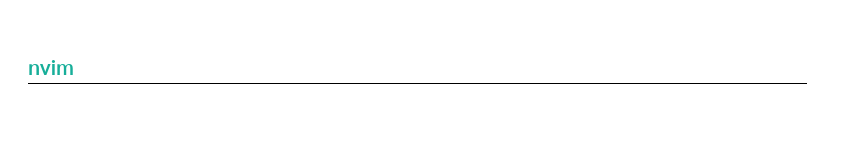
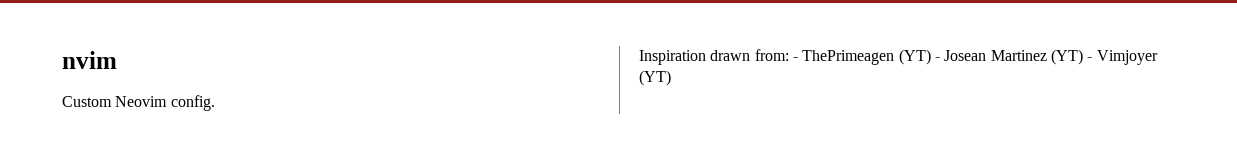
(74, 67) none -> [62,95,215,111] [639,49,1158,65] [639,70,671,86] // Custom Neovim config. // Inspiration drawn from: - ThePrimeagen (YT) - Josean Martinez (YT) - Vimjoyer (YT)

